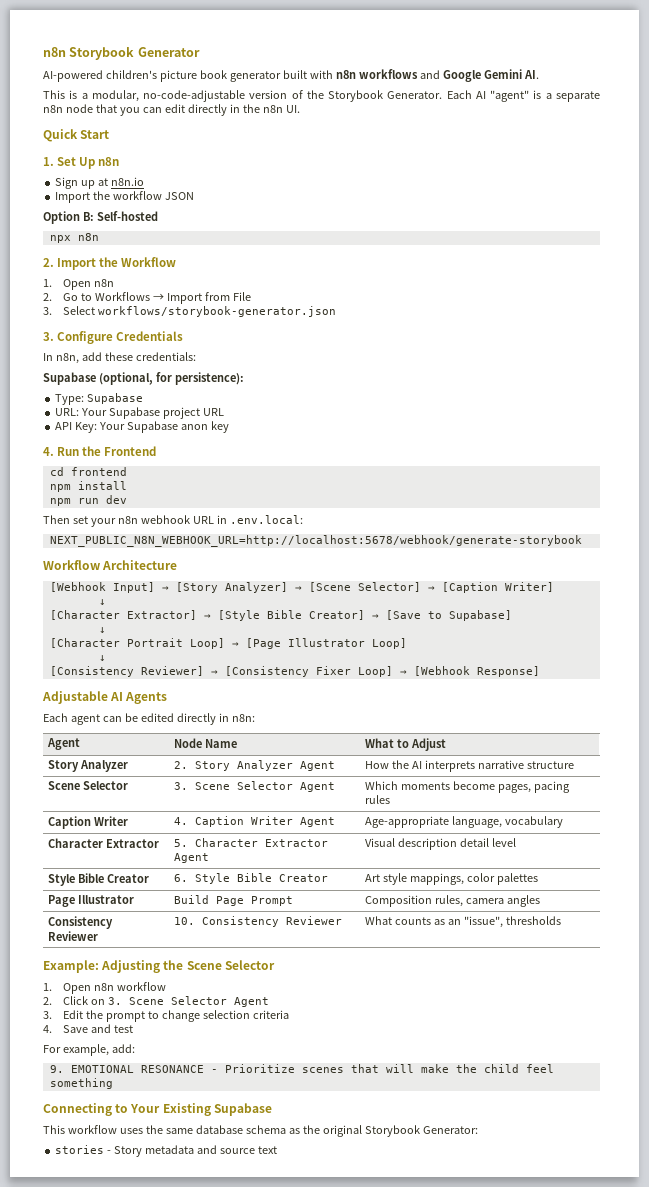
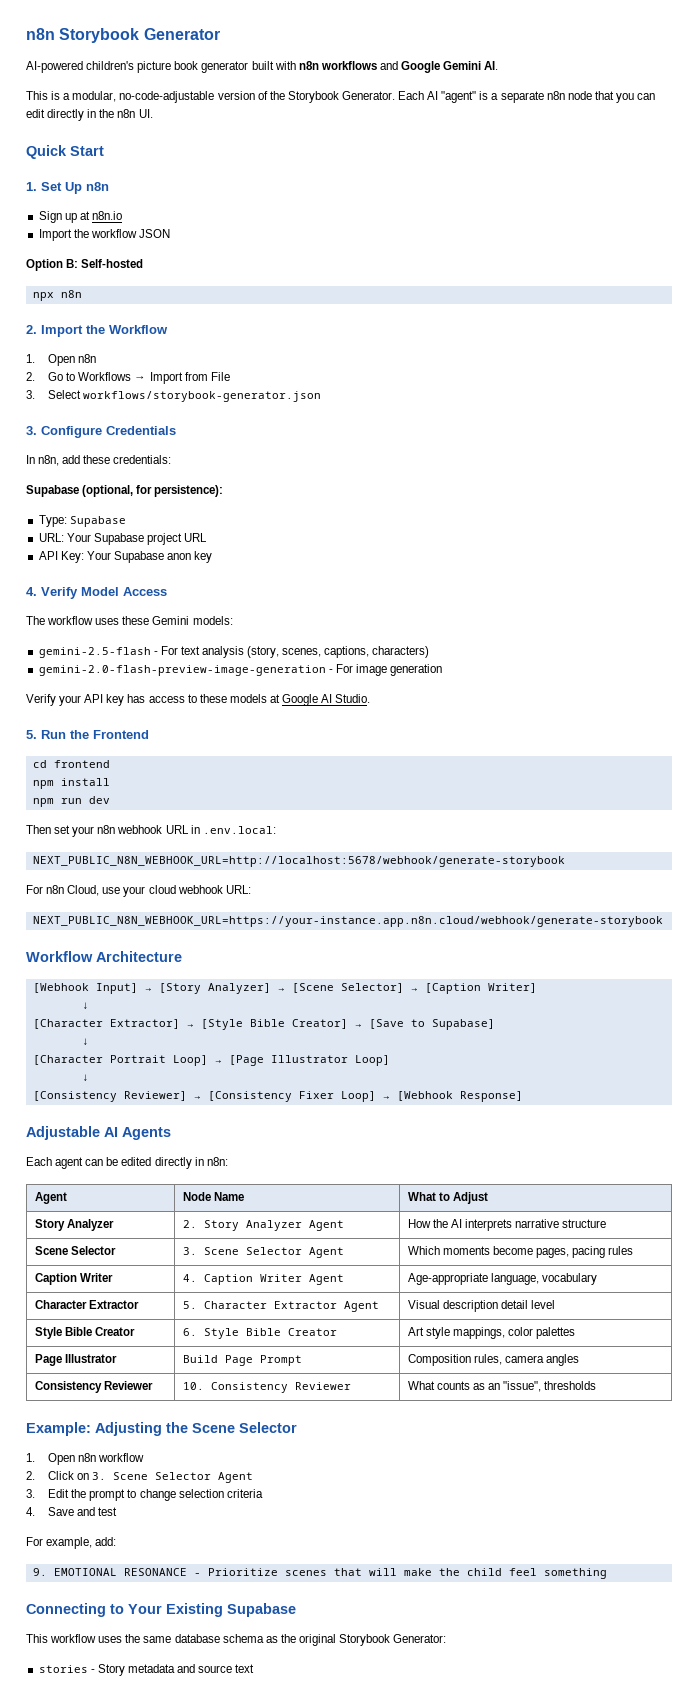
(54, 451) none -> [41,587,167,599] [26,616,233,625] [38,646,430,658] [38,664,443,676] [26,694,371,706] [26,730,37,739] Verify Model Access // The workflow uses these Gemini models: // gemini-2.5-flash - For text analysis (story, scenes, captions, characters) // gemini-2.0-flash-preview-image-generation - For image generation // Verify your API key has access to these models at Google AI Studio. // 5.
(582, 541) none -> [26,885,251,897] [32,916,663,927] // For n8n Cloud, use your cloud webhook URL: // NEXT_PUBLIC_N8N_WEBHOOK_URL=https://your-instance.app.n8n.cloud/webhook/generate-storybook

